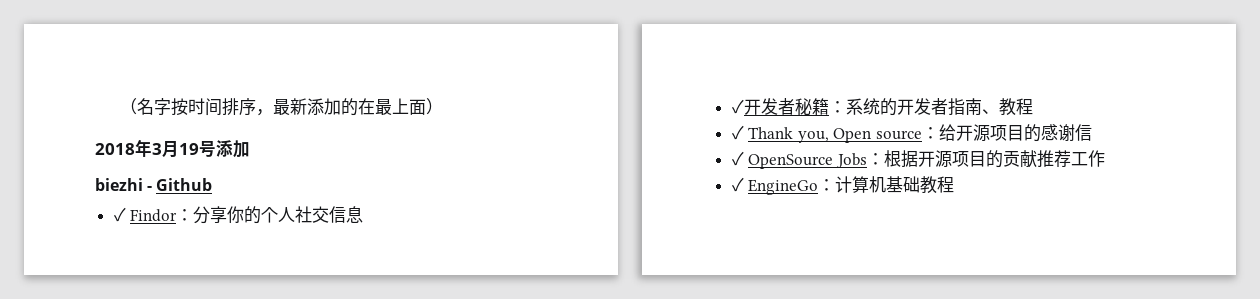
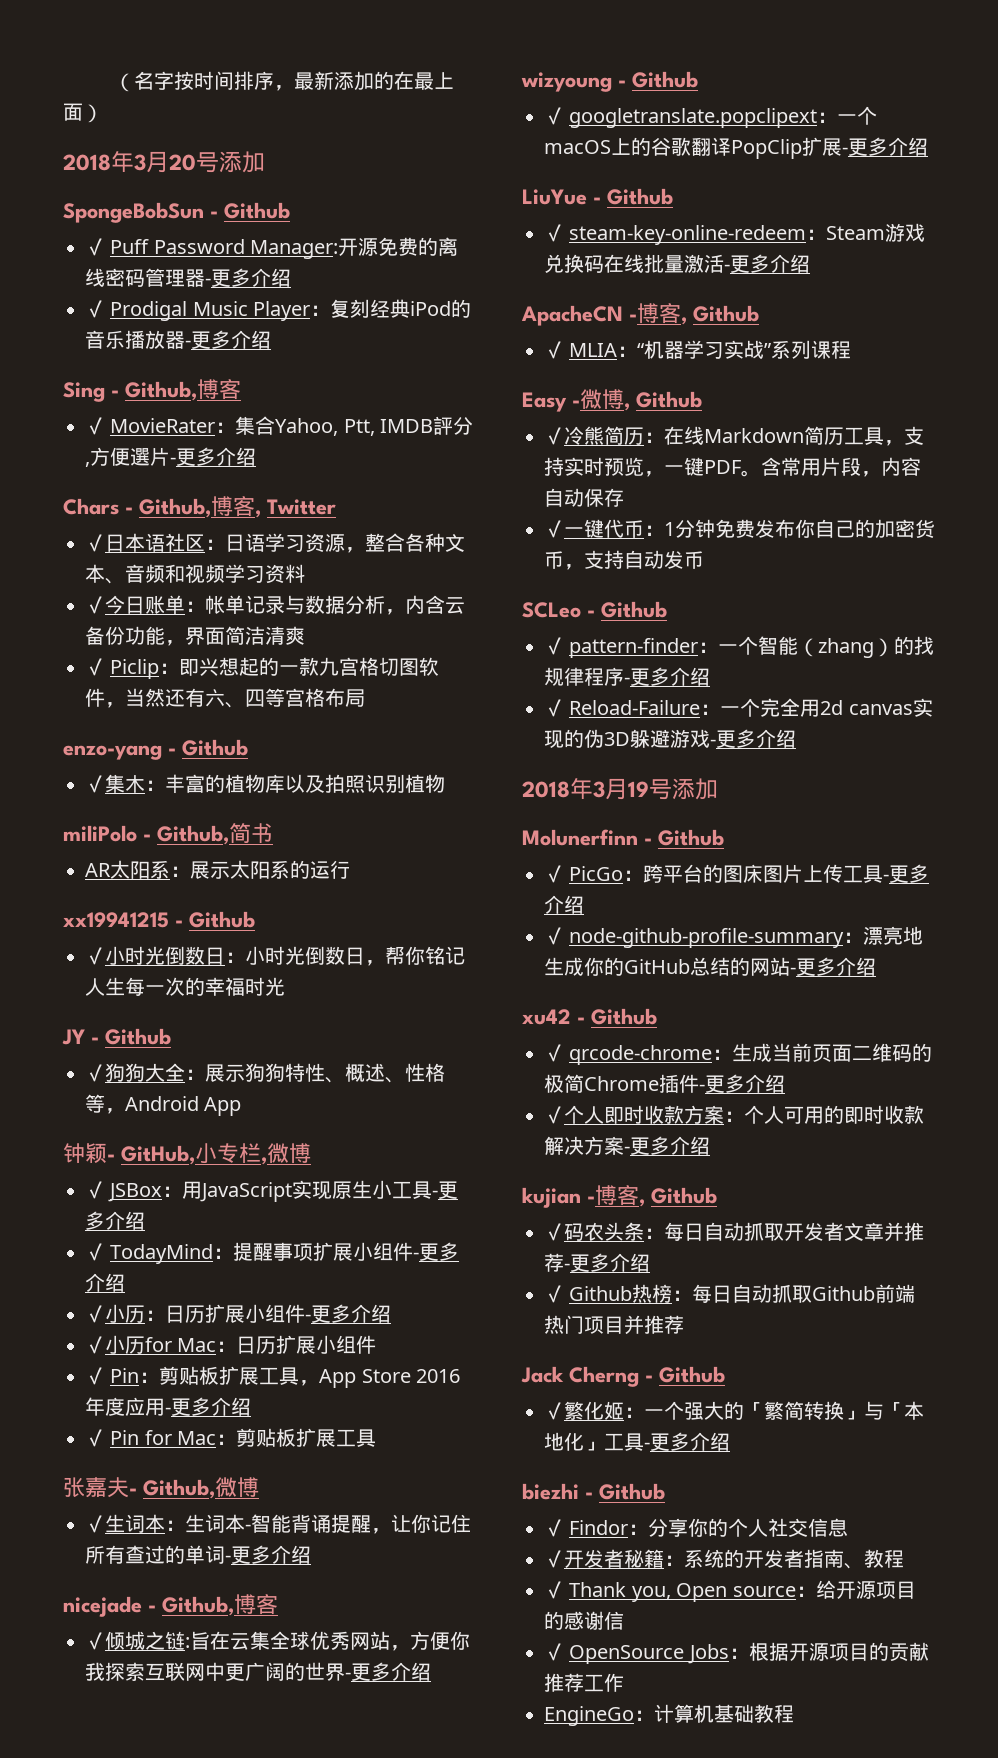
(443, 106) none -> [63,151,265,173] [63,202,290,223] [85,237,459,259] [85,268,291,287] [85,299,472,321] [85,330,271,349] [63,379,241,402] [85,416,474,436] [85,447,256,467] [63,496,336,518] [85,533,465,553] [85,564,305,584] [85,595,465,615] [85,626,305,646] [85,657,440,679] [85,688,365,708] [63,739,248,760] [85,774,445,794] [63,823,273,845] [85,860,350,879] [63,911,255,928] [85,946,465,966] [85,977,285,996] [62,1028,171,1045] [85,1063,445,1083] [85,1094,242,1116] [63,1143,311,1165] [85,1180,459,1202] [85,1211,145,1230] [85,1242,460,1264] [85,1273,125,1292] [85,1304,391,1323] [85,1335,377,1354] [85,1366,461,1388] [85,1397,251,1416] [85,1428,377,1447] [63,1477,259,1499] [85,1514,471,1534] [85,1545,311,1564] [63,1594,278,1617] [85,1631,470,1651] [85,1662,431,1681] [521,71,698,92] [544,106,878,128] [544,137,928,159] [522,188,673,205] [544,223,926,245] [544,254,810,273] [521,303,759,326] [544,340,852,359] [522,389,702,412] [544,426,924,446] [544,457,921,477] [544,488,624,507] [544,519,935,539] [544,550,704,570] [522,601,667,618] [544,636,935,658] [544,667,710,686] [544,698,933,717] [544,729,796,749] // 2018年3月20号添加 // SpongeBobSun - Github // ✓ Puff Password Manager:开源免费的离线密码管理器-更多介绍 // ✓ Prodigal Music Player：复刻经典iPod的音乐播放器-更多介绍 // Sing - Github,博客 // ✓ MovieRater：集合Yahoo, Ptt, IMDB評分,方便選片-更多介绍 // Chars - Github,博客, Twitter // ✓日本语社区：日语学习资源，整合各种文本、音频和视频学习资料 // ✓今日账单：帐单记录与数据分析，内含云备份功能，界面简洁清爽 // ✓ Piclip：即兴想起的一款九宫格切图软件，当然还有六、四等宫格布局 // enzo-yang - Github // ✓集木：丰富的植物库以及拍照识别植物 // miliPolo - Github,简书 // AR太阳系：展示太阳系的运行 // xx19941215 - Github // ✓小时光倒数日：小时光倒数日，帮你铭记人生每一次的幸福时光 // JY - Github // ✓狗狗大全：展示狗狗特性、概述、性格等，Android App // 钟颖- GitHub,小专栏,微博 // ✓ JSBox：用JavaScript实现原生小工具-更多介绍 // ✓ TodayMind：提醒事项扩展小组件-更多介绍 // ✓小历：日历扩展小组件-更多介绍 // ✓小历for Mac：日历扩展小组件 // ✓ Pin：剪贴板扩展工具，App Store 2016年度应用-更多介绍 // ✓ Pin for Mac：剪贴板扩展工具 // 张嘉夫- Github,微博 // ✓生词本：生词本-智能背诵提醒，让你记住所有查过的单词-更多介绍 // nicejade - Github,博客 // ✓倾城之链:旨在云集全球优秀网站，方便你我探索互联网中更广阔的世界-更多介绍 // wizyoung - Github // ✓ googletranslate.popclipext：一个macOS上的谷歌翻译PopClip扩展-更多介绍 // LiuYue - Github // ✓ steam-key-online-redeem：Steam游戏兑换码在线批量激活-更多介绍 // ApacheCN -博客, Github // ✓ MLIA：“机器学习实战”系列课程 // Easy -微博, Github // ✓冷熊简历：在线Markdown简历工具，支持实时预览，一键PDF。含常用片段，内容自动保存 // ✓一键代币：1分钟免费发布你自己的加密货币，支持自动发币 // SCLeo - Github // ✓ pattern-finder：一个智能（zhang）的找规律程序-更多介绍 // ✓ Reload-Failure：一个完全用2d canvas实现的伪3D躲避游戏-更多介绍
(250, 149) none -> [522,829,724,846] [544,864,930,883] [544,895,584,914] [544,926,924,948] [544,957,876,976] [522,1008,657,1025] [544,1043,933,1065] [544,1074,785,1093] [544,1105,924,1124] [544,1136,710,1155] [522,1185,717,1208] [544,1222,924,1242] [544,1253,650,1272] [544,1284,916,1303] [544,1315,684,1335] [521,1366,725,1387] [544,1401,924,1420] [544,1432,730,1451] // Molunerfinn - Github // ✓ PicGo：跨平台的图床图片上传工具-更多介绍 // ✓ node-github-profile-summary：漂亮地生成你的GitHub总结的网站-更多介绍 // xu42 - Github // ✓ qrcode-chrome：生成当前页面二维码的极简Chrome插件-更多介绍 // ✓个人即时收款方案：个人可用的即时收款解决方案-更多介绍 // kujian -博客, Github // ✓码农头条：每日自动抓取开发者文章并推荐-更多介绍 // ✓ Github热榜：每日自动抓取Github前端热门项目并推荐 // Jack Cherng - Github // ✓繁化姬：一个强大的「繁简转换」与「本地化」工具-更多介绍
[731,177,744,192] ✓ -> (624, 1682) none

